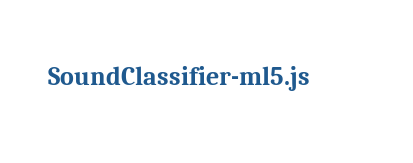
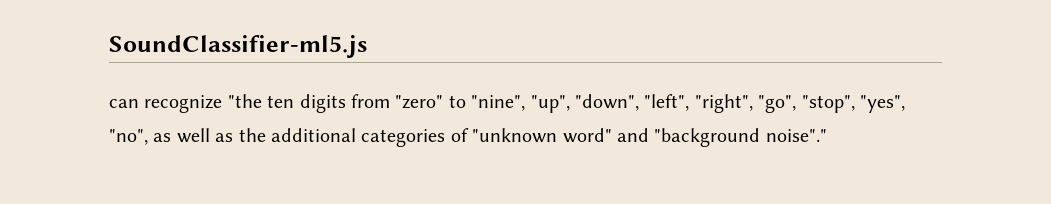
(310, 78) none -> [109,94,905,113] [109,128,827,147] // can recognize "the ten digits from "zero" to "nine", "up", "down", "left", "right", "go", "stop", "yes", "no", as well as the additional categories of "unknown word" and "background noise"."

